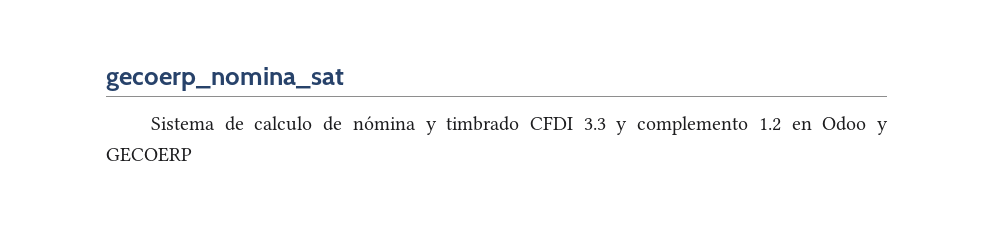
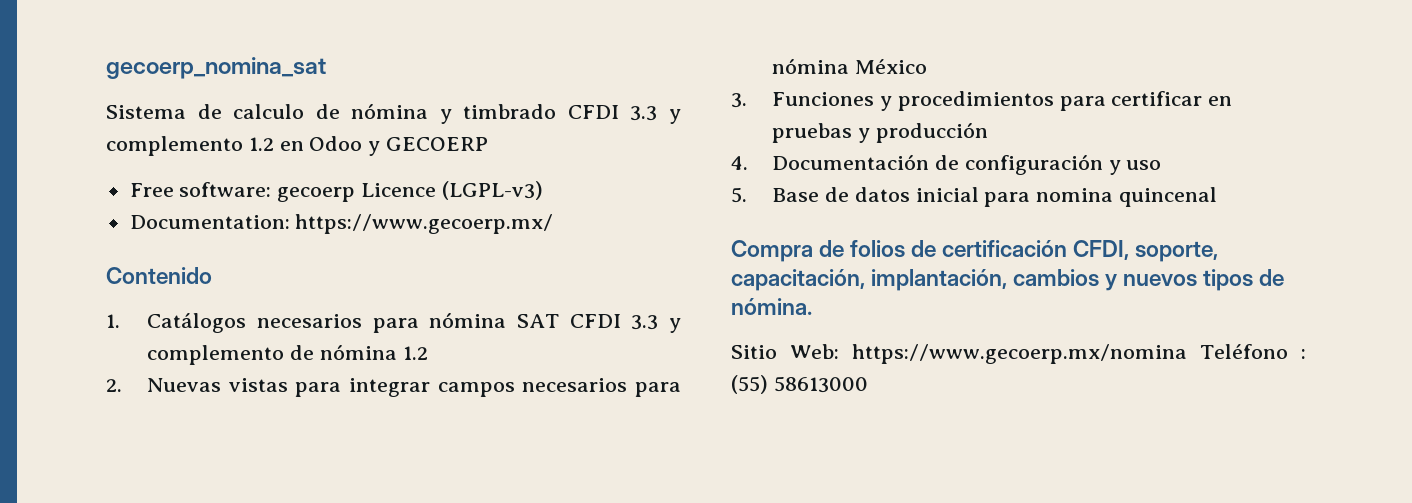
(192, 154) none -> [129,181,543,202] [129,214,554,234] [106,267,212,284] [106,312,681,333] [147,344,428,365] [106,378,681,397] [772,58,927,74] [731,91,1233,111] [772,122,988,143] [731,154,1162,175] [731,187,1217,207] [731,240,1219,262] [731,269,1285,291] [731,298,812,315] [731,344,1306,364] [731,375,868,394] // Free software: gecoerp Licence (LGPL-v3) // Documentation: https://www.gecoerp.mx/ // Contenido // 1. Catálogos necesarios para nómina SAT CFDI 3.3 y complemento de nómina 1.2 // 2. Nuevas vistas para integrar campos necesarios para nómina México // 3. Funciones y procedimientos para certificar en pruebas y producción // 4. Documentación de configuración y uso // 5. Base de datos inicial para nomina quincenal // Compra de folios de certificación CFDI, soporte, capacitación, implantación, cambios y nuevos tipos de nómina. // Sitio Web: https://www.gecoerp.mx/nomina Teléfono : (55) 58613000

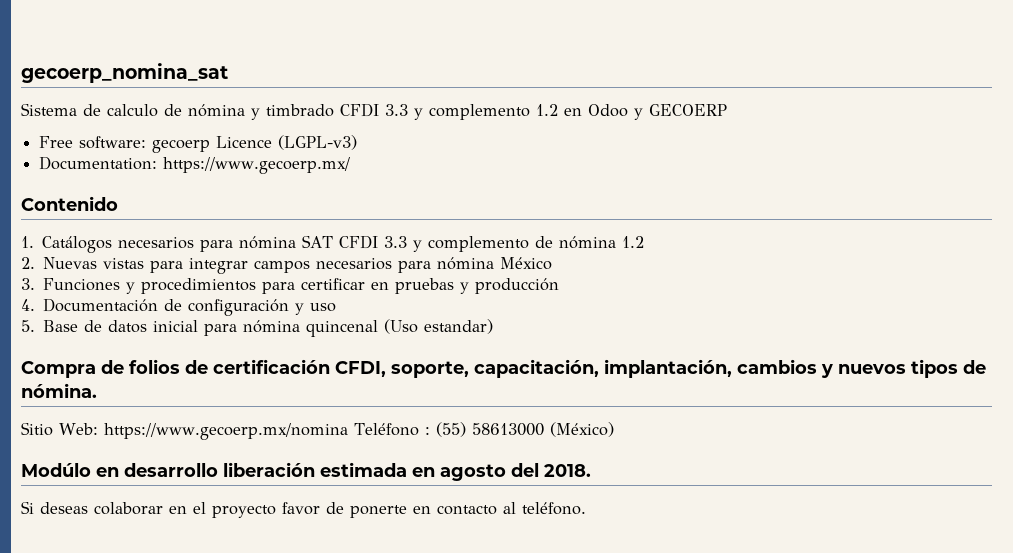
[1036,188,1114,202] nomina -> [243,320,301,333] nómina
(1217, 197) none -> [384,319,494,334] (Uso estandar)
(868, 384) none -> [549,422,614,437] [21,462,591,481] [21,501,586,518] (México) // Modúlo en desarrollo liberación estimada en agosto del 2018. // Si deseas colaborar en el proyecto favor de ponerte en contacto al teléfono.

